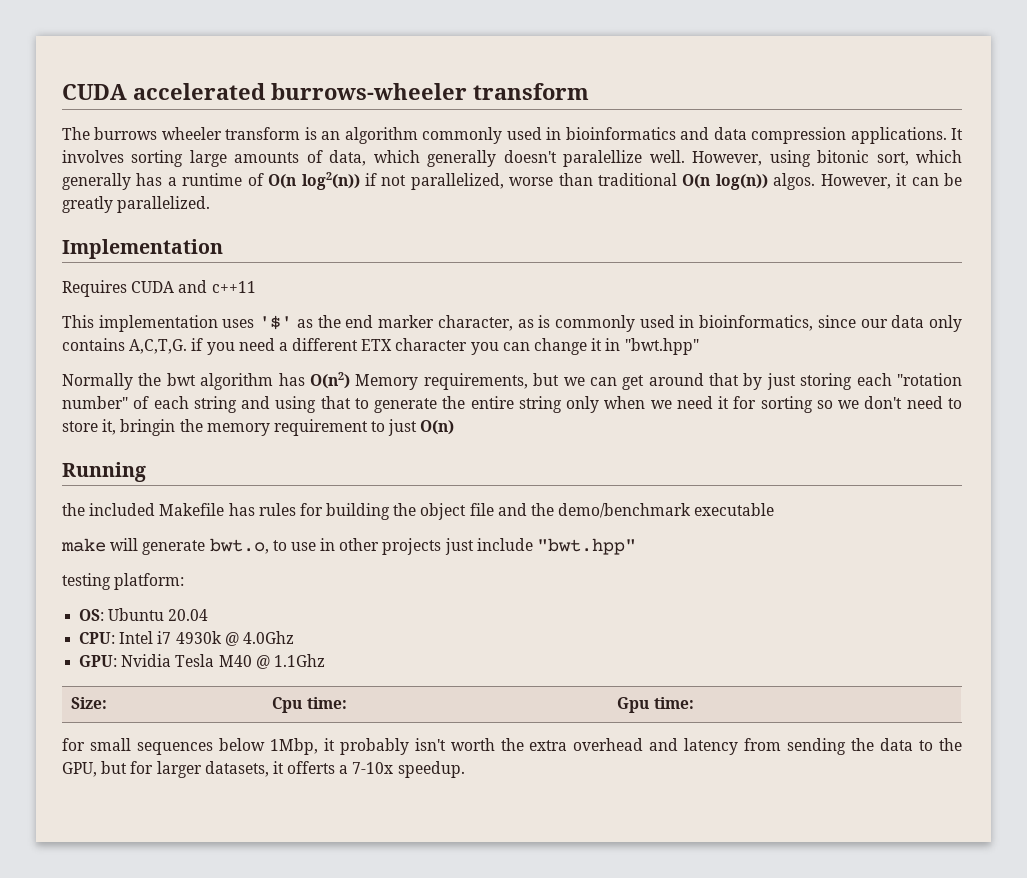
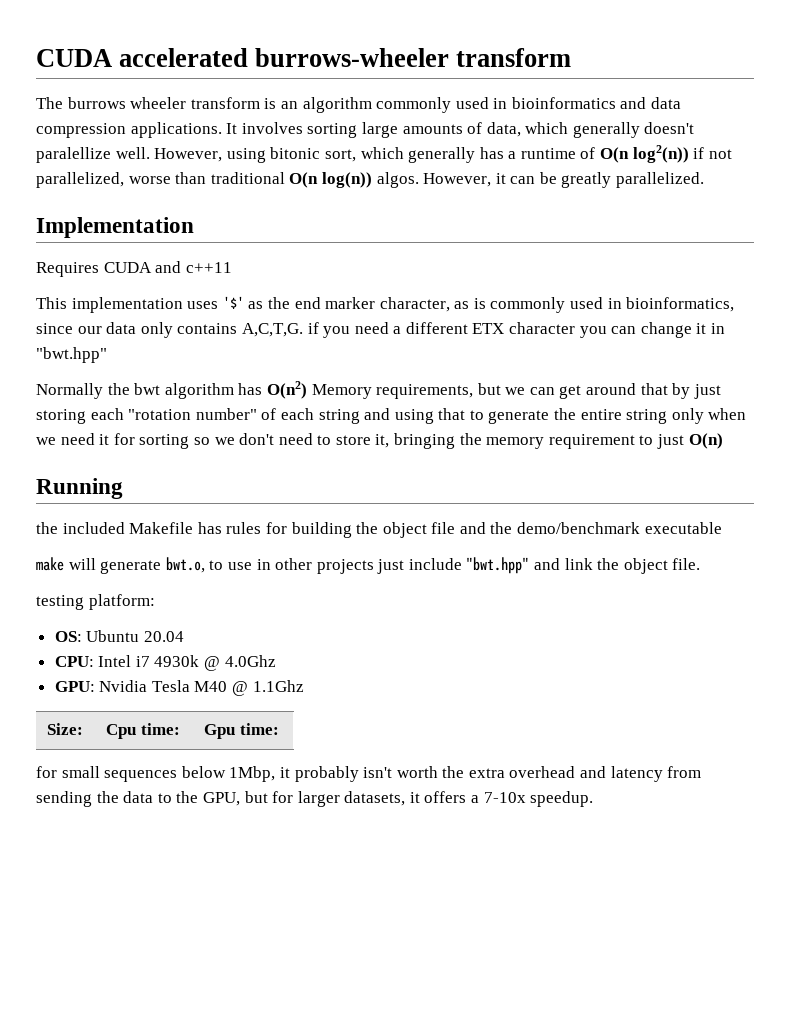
[120,419,176,436] bringin -> [394,433,456,449] bringing
(637, 546) none -> [534,558,701,574] and link the object file.
[287,761,336,774] offerts -> [424,791,467,803] offers

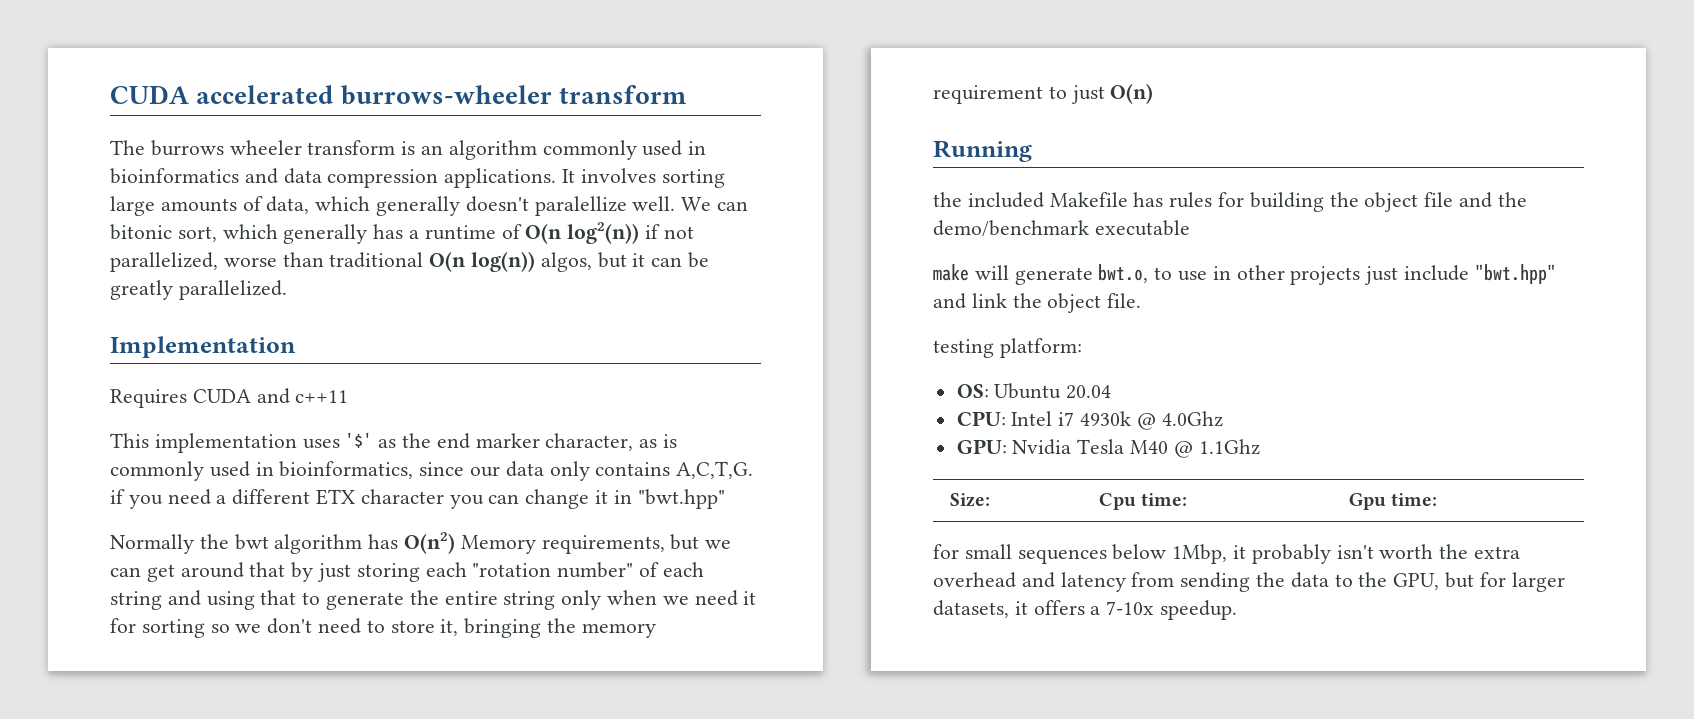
[154,148,266,163] However, using -> [681,197,749,211] We can
[376,172,492,188] algos. However, -> [540,252,627,272] algos, but

